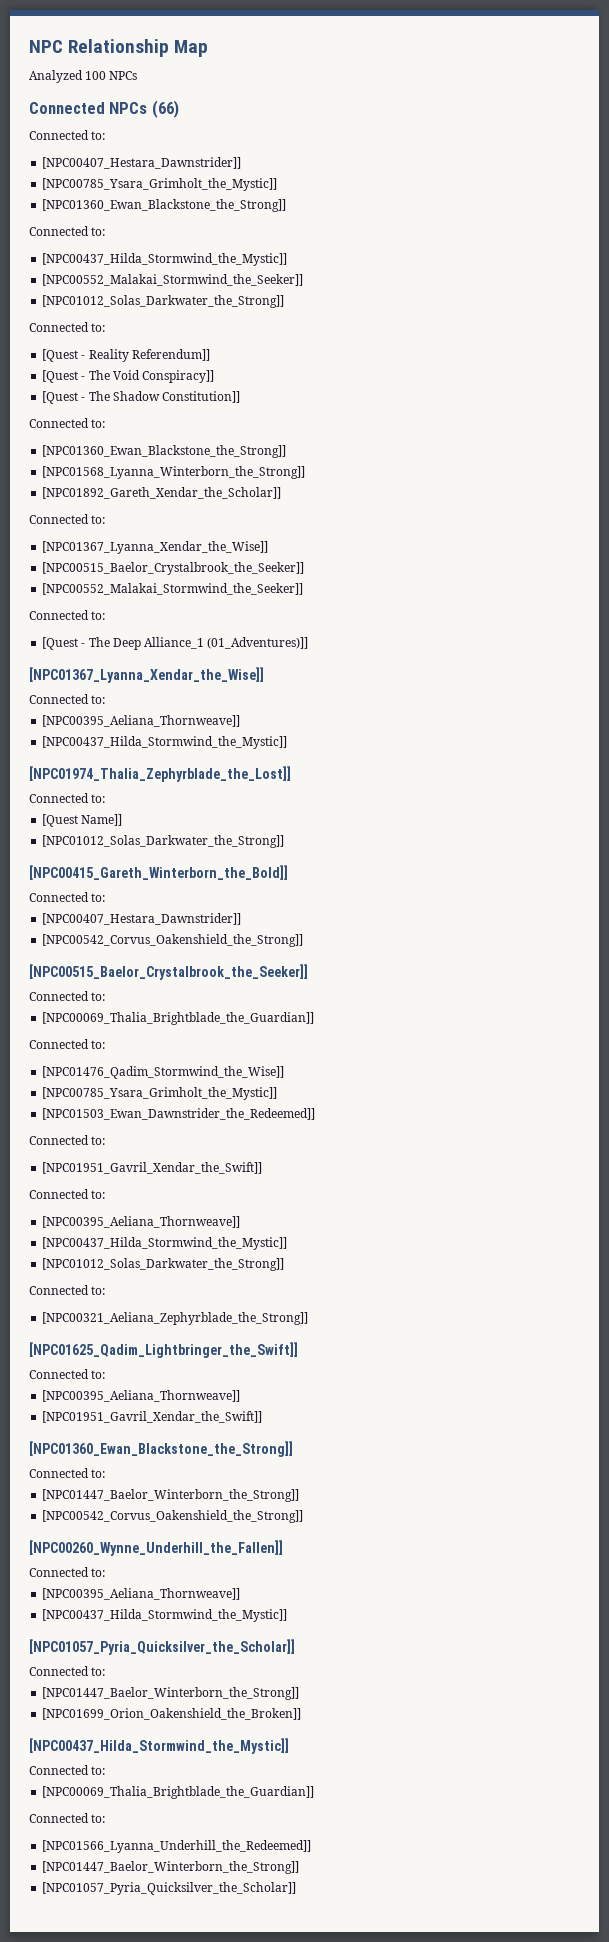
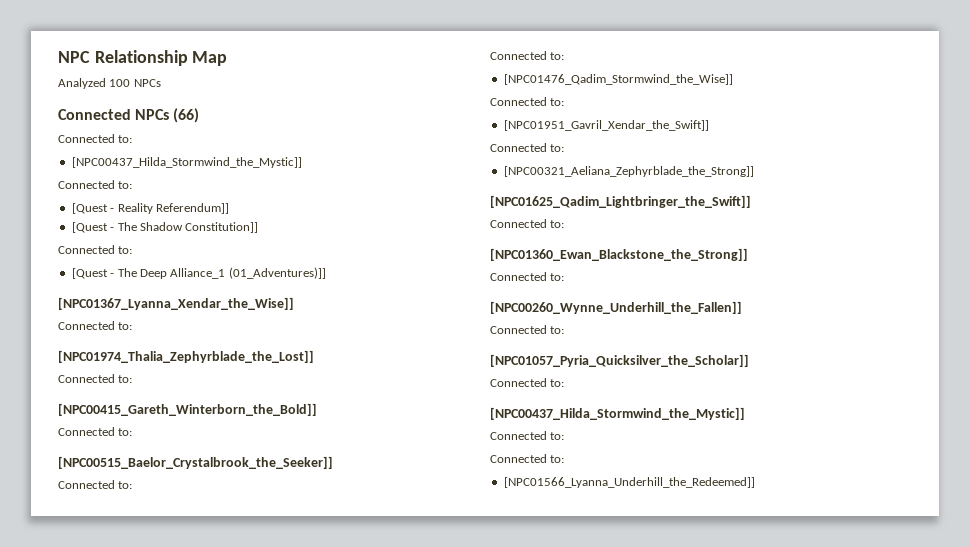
[42,157,242,169] [42,178,278,191] [42,199,287,212] [29,226,106,236] [42,253,288,266] [42,274,304,286] [42,295,285,308] // [NPC00407_Hestara_Dawnstrider]] // [NPC00785_Ysara_Grimholt_the_Mystic]] // [NPC01360_Ewan_Blackstone_the_Strong]] // Connected to: // [NPC00437_Hilda_Stormwind_the_Mystic]] // [NPC00552_Malakai_Stormwind_the_Seeker]] // [NPC01012_Solas_Darkwater_the_Strong]] -> [71,157,302,168] // [NPC00437_Hilda_Stormwind_the_Mystic]]
[42,370,215,383] // [Quest - The Void Conspiracy]] -> (229, 208) none
[42,445,287,458] [42,466,306,479] [42,487,282,499] [29,514,106,524] [42,541,269,554] [42,562,305,575] [42,583,304,595] [29,610,106,620] // [NPC01360_Ewan_Blackstone_the_Strong]] // [NPC01568_Lyanna_Winterborn_the_Strong]] // [NPC01892_Gareth_Xendar_the_Scholar]] // Connected to: // [NPC01367_Lyanna_Xendar_the_Wise]] // [NPC00515_Baelor_Crystalbrook_the_Seeker]] // [NPC00552_Malakai_Stormwind_the_Seeker]] // Connected to: -> (133, 250) none
[42,715,241,727] [42,736,288,749] // [NPC00395_Aeliana_Thornweave]] // [NPC00437_Hilda_Stormwind_the_Mystic]] -> (133, 326) none
[42,814,123,827] [42,835,285,848] // [Quest Name]] // [NPC01012_Solas_Darkwater_the_Strong]] -> (133, 379) none
[42,913,242,925] [42,934,304,947] // [NPC00407_Hestara_Dawnstrider]] // [NPC00542_Corvus_Oakenshield_the_Strong]] -> (133, 432) none
[42,1012,315,1025] // [NPC00069_Thalia_Brightblade_the_Guardian]] -> (133, 485) none
[42,1087,278,1100] [42,1108,316,1120] // [NPC00785_Ysara_Grimholt_the_Mystic]] // [NPC01503_Ewan_Dawnstrider_the_Redeemed]] -> (733, 79) none
[42,1216,241,1228] [42,1237,288,1250] [42,1258,285,1271] [29,1285,106,1295] // [NPC00395_Aeliana_Thornweave]] // [NPC00437_Hilda_Stormwind_the_Mystic]] // [NPC01012_Solas_Darkwater_the_Strong]] // Connected to: -> (565, 148) none
[42,1390,241,1402] [42,1411,263,1423] [29,1441,293,1457] [29,1468,106,1478] [42,1489,300,1502] [42,1510,304,1523] // [NPC00395_Aeliana_Thornweave]] // [NPC01951_Gavril_Xendar_the_Swift]] // [NPC01360_Ewan_Blackstone_the_Strong]] // Connected to: // [NPC01447_Baelor_Winterborn_the_Strong]] // [NPC00542_Corvus_Oakenshield_the_Strong]] -> [490,248,748,261] [490,272,565,281] // [NPC01360_Ewan_Blackstone_the_Strong]] // Connected to:
[42,1588,241,1600] [42,1609,288,1622] // [NPC00395_Aeliana_Thornweave]] // [NPC00437_Hilda_Stormwind_the_Mystic]] -> (565, 330) none
[42,1687,300,1700] [42,1708,302,1720] [29,1738,289,1754] [29,1765,106,1775] [42,1786,315,1799] // [NPC01447_Baelor_Winterborn_the_Strong]] // [NPC01699_Orion_Oakenshield_the_Broken]] // [NPC00437_Hilda_Stormwind_the_Mystic]] // Connected to: // [NPC00069_Thalia_Brightblade_the_Guardian]] -> [490,407,745,420] [490,431,565,440] // [NPC00437_Hilda_Stormwind_the_Mystic]] // Connected to:
[42,1861,300,1874] [42,1882,297,1895] // [NPC01447_Baelor_Winterborn_the_Strong]] // [NPC01057_Pyria_Quicksilver_the_Scholar]] -> (755, 482) none

